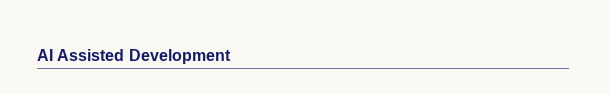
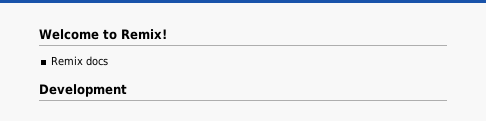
[37,49,125,61] AI Assisted -> [39,29,167,40] [51,56,109,66] Welcome to Remix! // Remix docs //

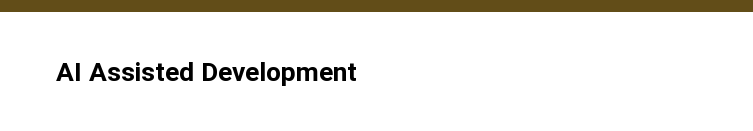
[39,29,167,40] [51,56,109,66] Welcome to Remix! // Remix docs // -> [56,62,195,81] AI Assisted

